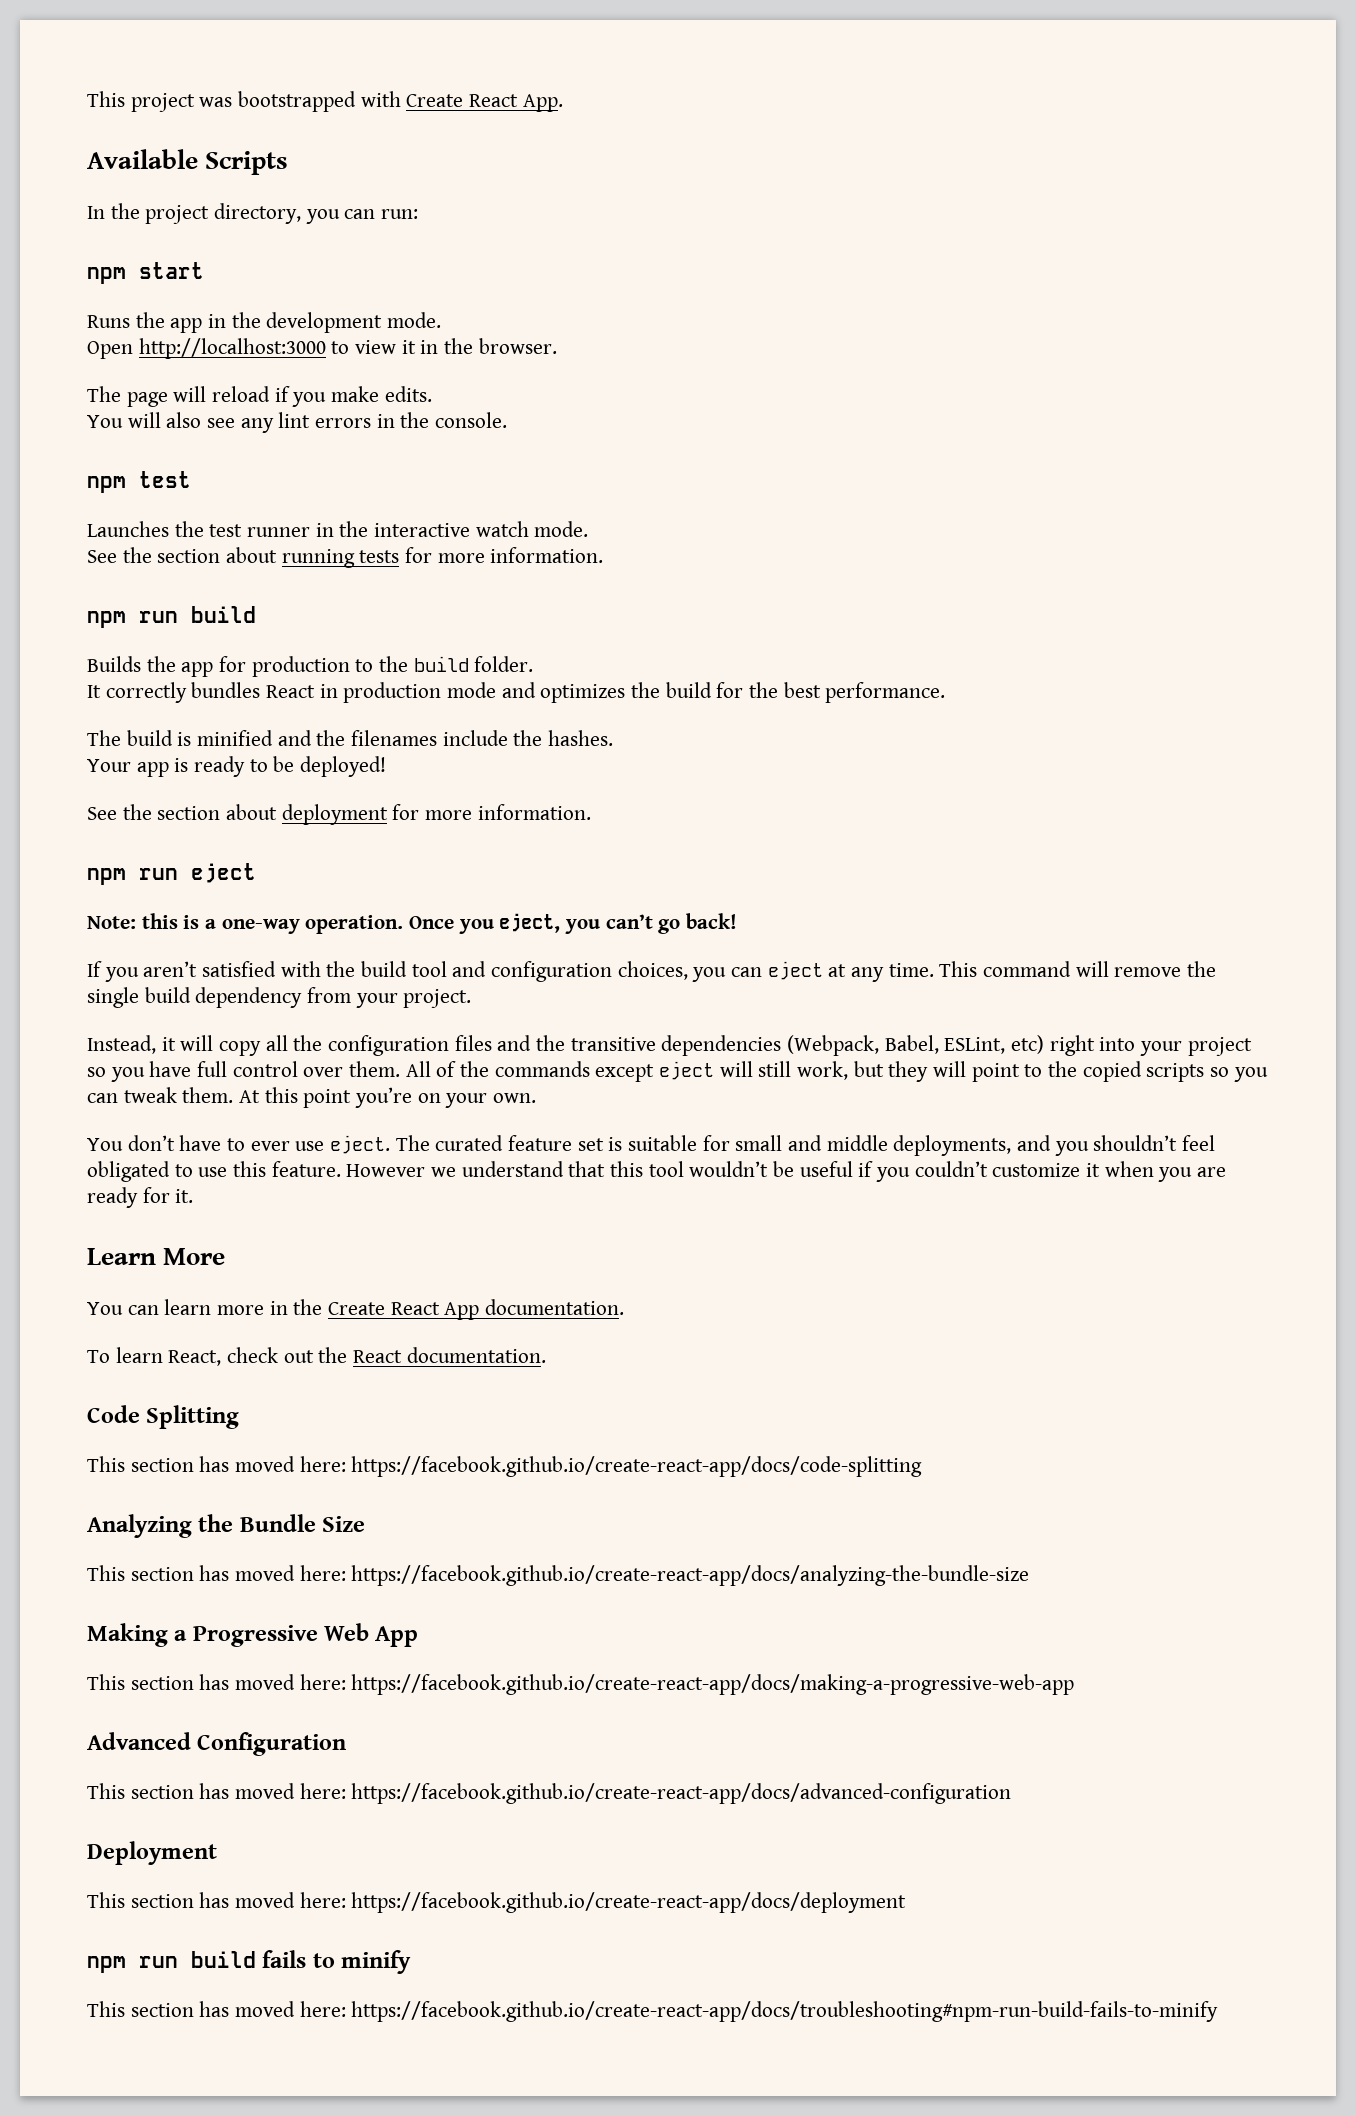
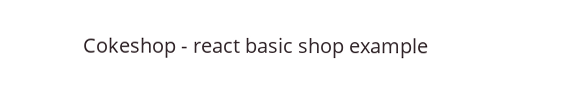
[87,91,563,112] [87,149,289,175] [87,203,419,224] [87,262,204,284] [87,312,442,333] [87,338,557,359] [87,386,432,407] [87,412,508,433] [87,471,191,493] [87,521,589,537] [87,547,604,568] [87,606,256,628] [87,656,534,677] [87,682,946,703] [87,730,614,746] [87,756,387,777] [87,804,591,825] [87,863,256,885] [87,913,738,934] [87,961,1217,982] [87,987,472,1008] [87,1035,1252,1056] [87,1061,1268,1082] [87,1087,537,1108] [87,1135,1216,1156] [87,1161,1227,1182] [87,1187,194,1208] [87,1248,226,1265] [87,1299,625,1320] [87,1347,546,1366] [87,1405,240,1429] [87,1456,923,1477] [87,1514,366,1538] [87,1565,1030,1586] [87,1623,419,1647] [87,1674,1075,1695] [87,1732,347,1756] [87,1783,1012,1804] [87,1841,217,1865] [87,1892,907,1913] [87,1950,412,1974] [87,2001,1219,2022] This project was bootstrapped with Create React App. // Available Scripts // In the project directory, you can run: // npm start // Runs the app in the development mode. // Open http://localhost:3000 to view it in the browser. // The page will reload if you make edits. // You will also see any lint errors in the console. // npm test // Launches the test runner in the interactive watch mode. // See the section about running tests for more information. // npm run build // Builds the app for production to the build folder. // It correctly bundles React in production mode and optimizes the build for the best performance. // The build is minified and the filenames include the hashes. // Your app is ready to be deployed! // See the section about deployment for more information. // npm run eject // Note: this is a one-way operation. Once you eject, you can’t go back! // If you aren’t satisfied with the build tool and configuration choices, you can eject at any time. This command will remove the single build dependency from your project. // Instead, it will copy all the configuration files and the transitive dependencies (Webpack, Babel, ESLint, etc) right into your project so you have full control over them. All of the commands except eject will still work, but they will point to the copied scripts so you can tweak them. At this point you’re on your own. // You don’t have to ever use eject. The curated feature set is suitable for small and middle deployments, and you shouldn’t feel obligated to use this feature. However we understand that this tool wouldn’t be useful if you couldn’t customize it when you are ready for it. // Learn More // You can learn more in the Create React App documentation. // To learn React, check out the React documentation. // Code Splitting // This section has moved here: https://facebook.github.io/create-react-app/docs/code-splitting // Analyzing the Bundle Size // This section has moved here: https://facebook.github.io/create-react-app/docs/analyzing-the-bundle-size // Making a Progressive Web App // This section has moved here: https://facebook.github.io/create-react-app/docs/making-a-progressive-web-app // Advanced Configuration // This section has moved here: https://facebook.github.io/create-react-app/docs/advanced-configuration // Deployment // This section has moved here: https://facebook.github.io/create-react-app/docs/deployment // npm run build fails to minify // This section has moved here: https://facebook.github.io/create-react-app/docs/troubleshooting#npm-run-build-fails-to-minify -> [82,36,430,59] Cokeshop - react basic shop example

